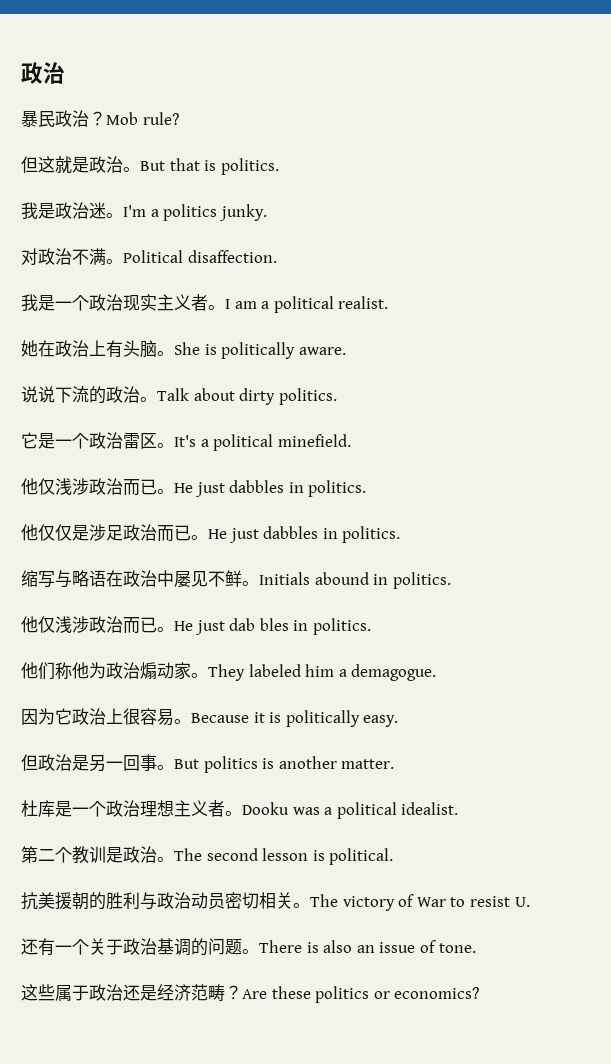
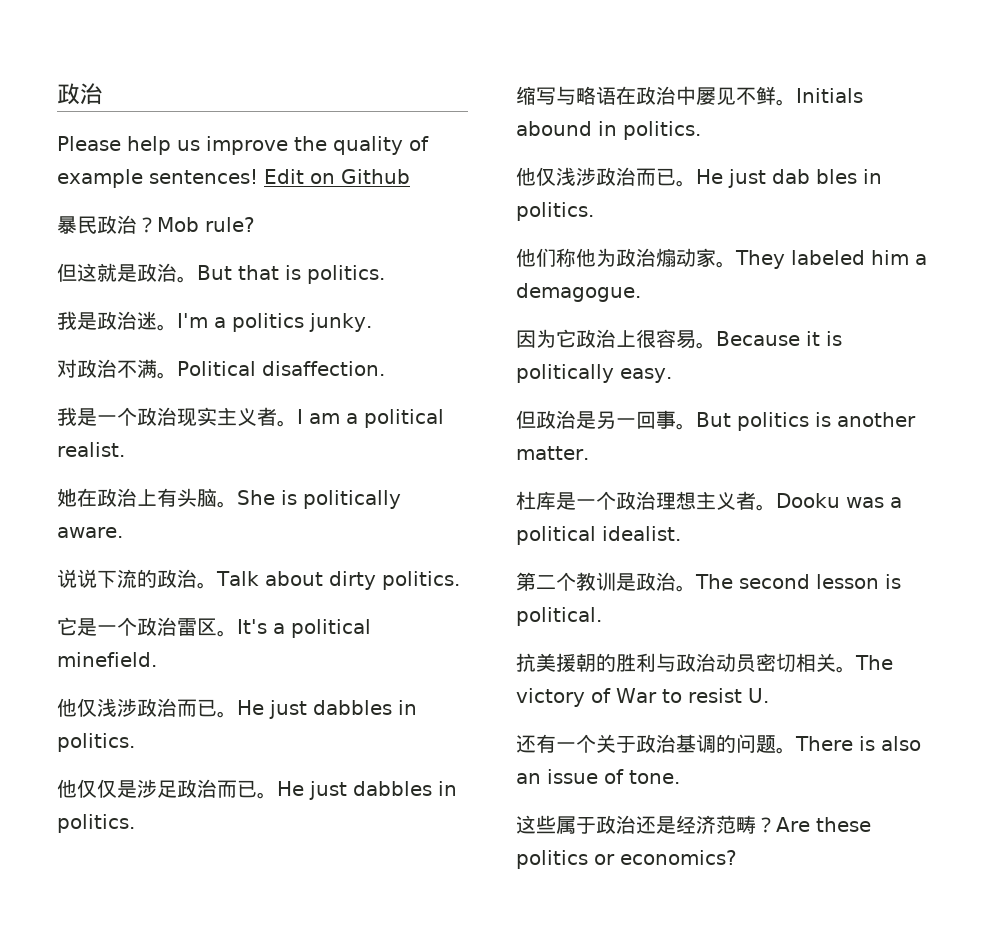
[21,62,65,84] 政治 -> [57,83,103,105] [57,136,429,155] [57,169,410,188] 政治 // Please help us improve the quality of example sentences! Edit on Github

